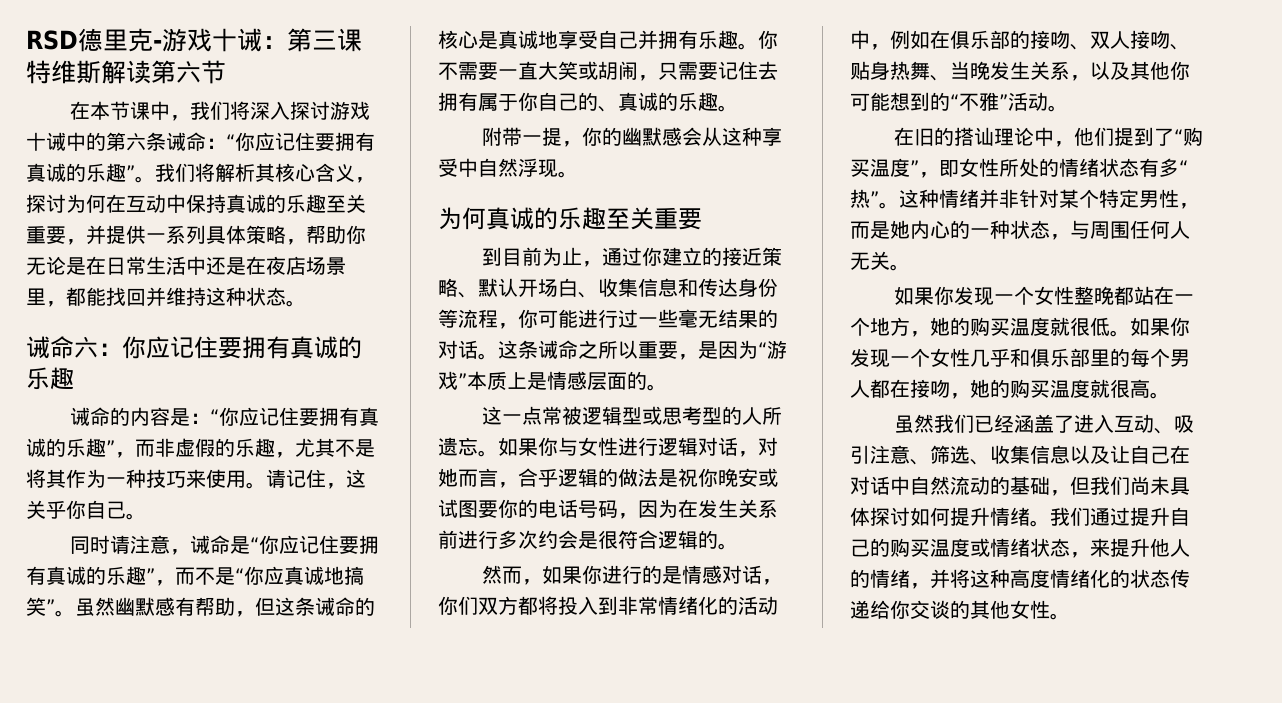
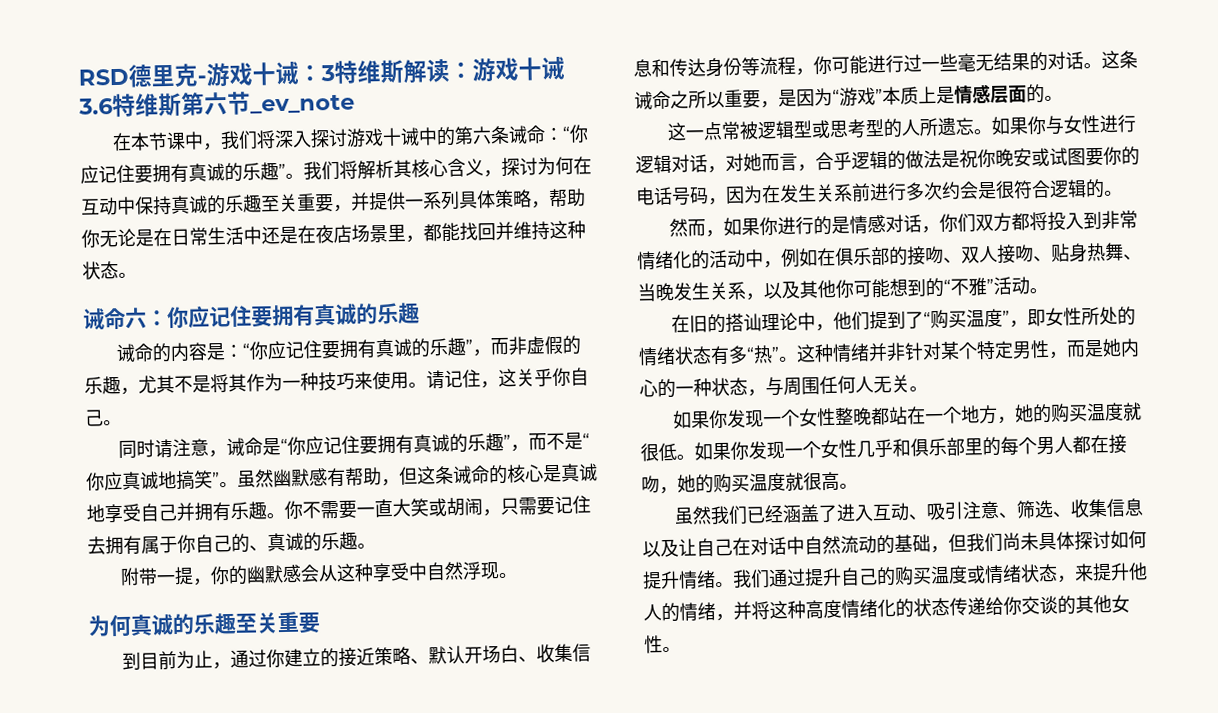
[287,28,362,52] 第三课 -> [320,64,335,82] 3
(151, 72) none -> [449,56,565,82] [78,92,182,118] ：游戏十诫3.6特维斯
(226, 72) none -> [250,94,355,115] _ev_note

